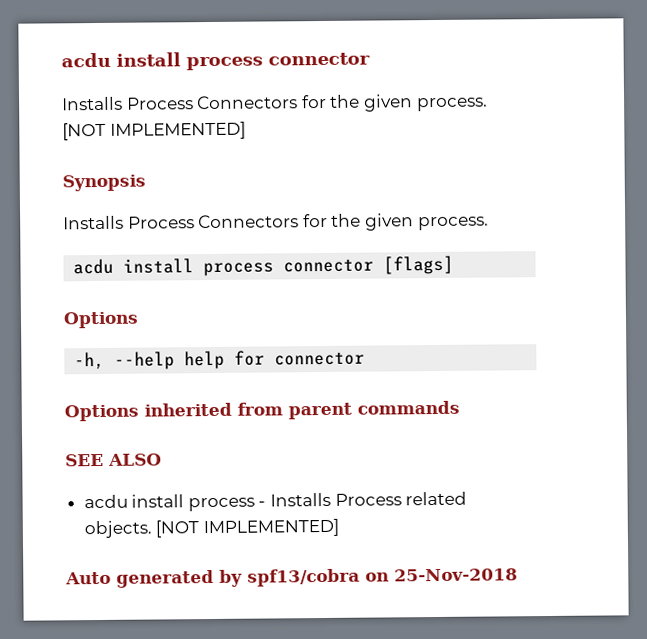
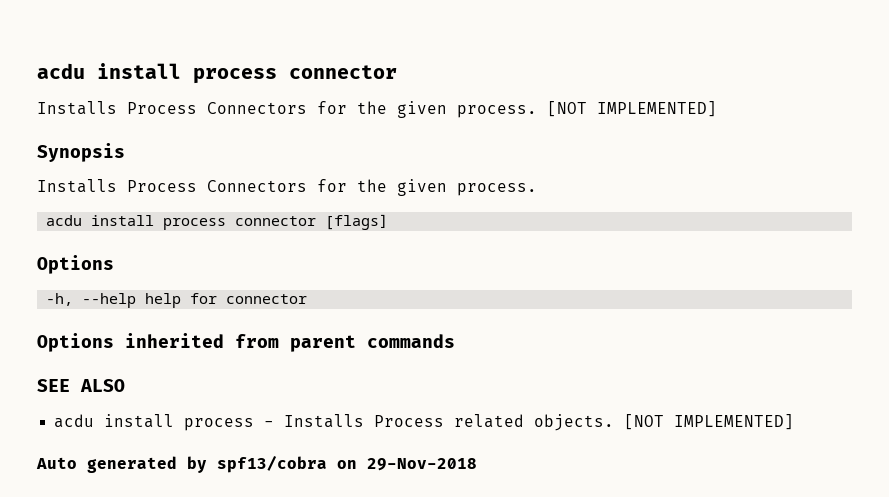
[394,568,518,582] 25-Nov-2018 -> [367,458,477,471] 29-Nov-2018

